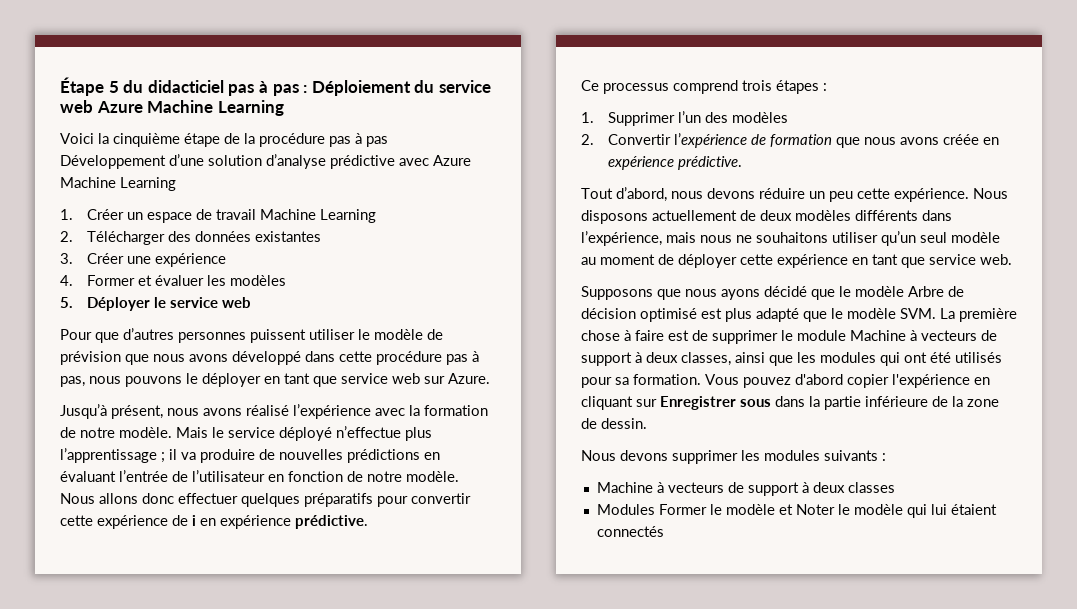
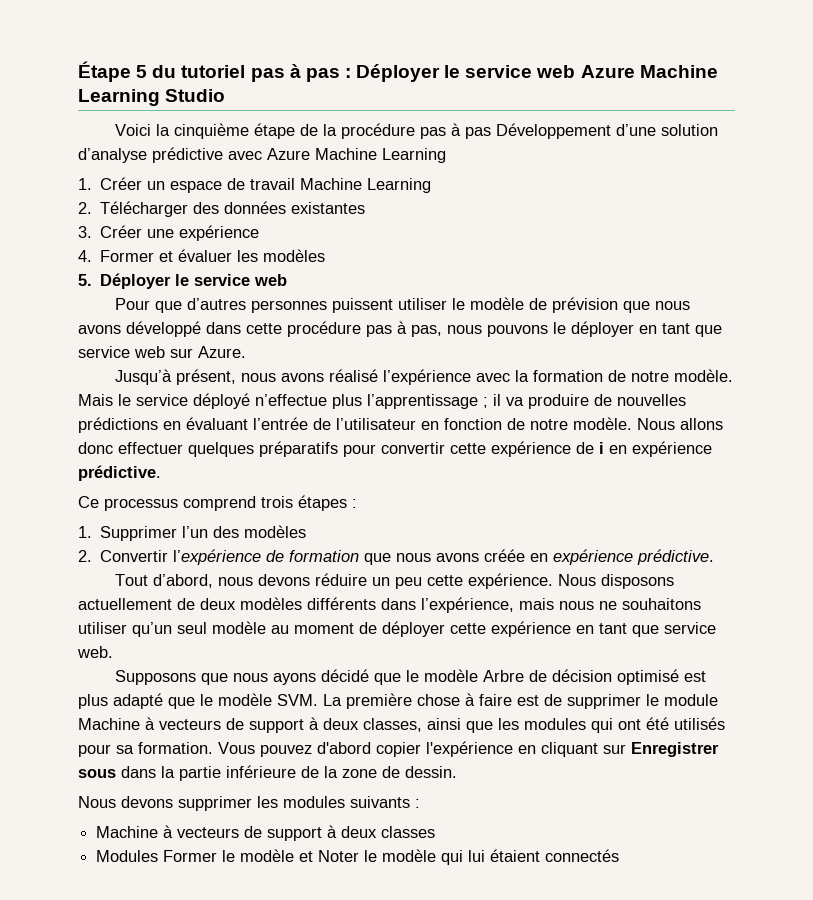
[147,80,224,93] didacticiel -> [181,65,246,78] tutoriel
[311,80,435,96] Déploiement du -> [356,64,461,82] Déployer le
(284, 108) none -> [165,89,226,102] Studio

